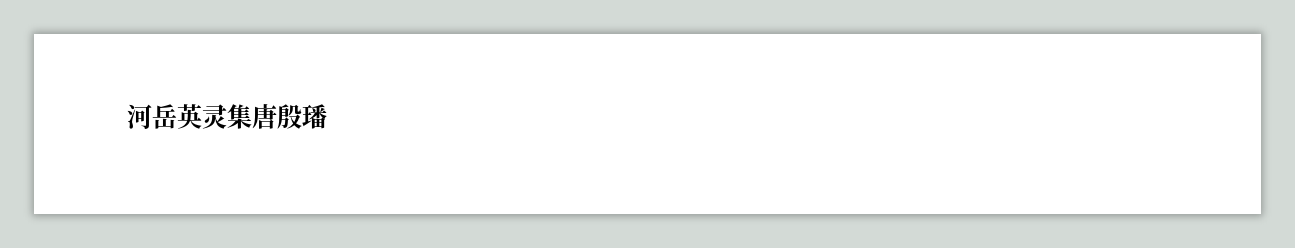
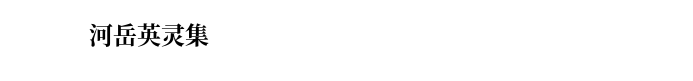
[252,104,327,129] 唐殷璠 -> (209, 35) none

